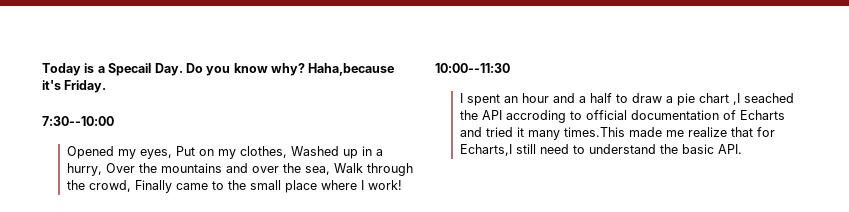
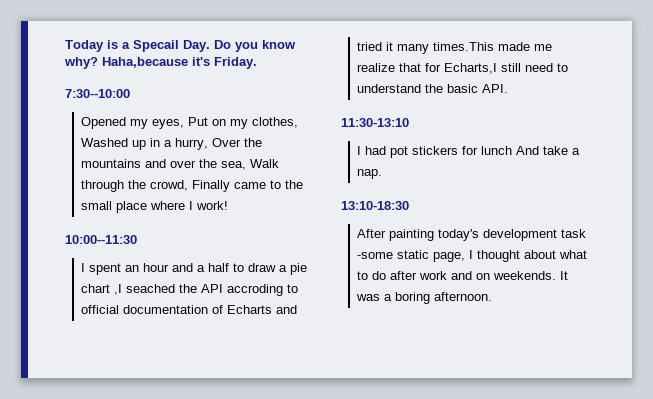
(742, 149) none -> [341,118,409,127] [357,146,581,158] [357,169,383,179] [341,201,409,210] [357,229,587,241] [357,250,588,262] [357,271,569,280] [356,292,493,304] // 11:30-13:10 // I had pot stickers for lunch And take a nap. // 13:10-18:30 // After painting today's development task -some static page, I thought about what to do after work and on weekends. It was a boring afternoon.

